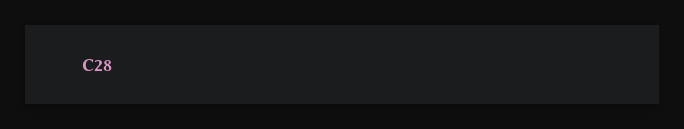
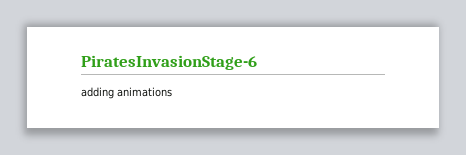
[82,59,112,72] C28 -> [81,55,257,70] [81,87,172,99] PiratesInvasionStage-6 // adding animations

